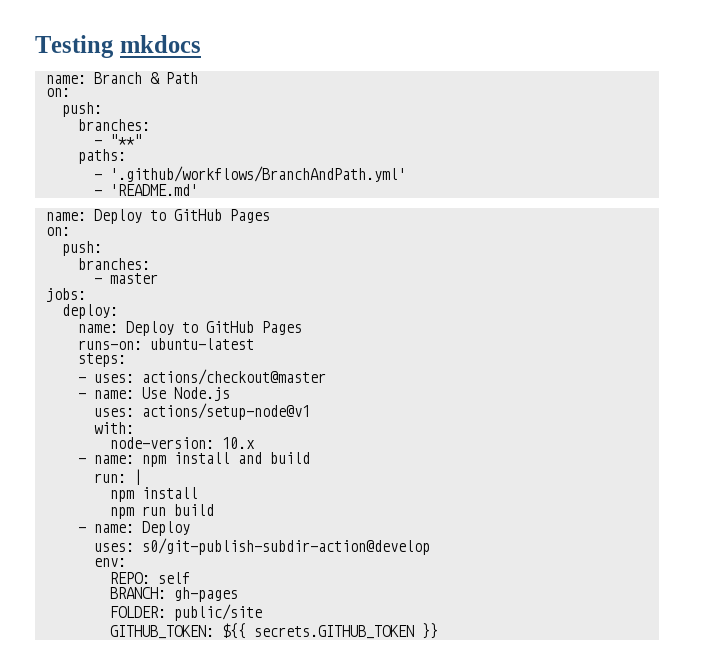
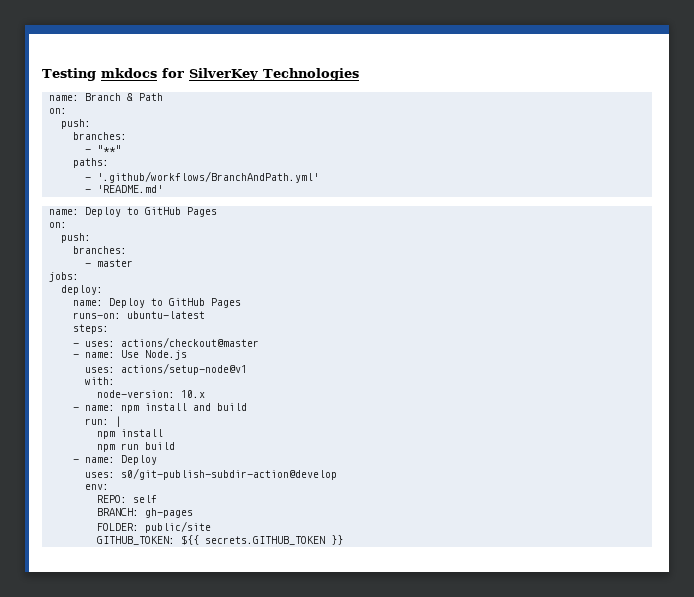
(201, 44) none -> [161,68,359,81] for SilverKey Technologies

